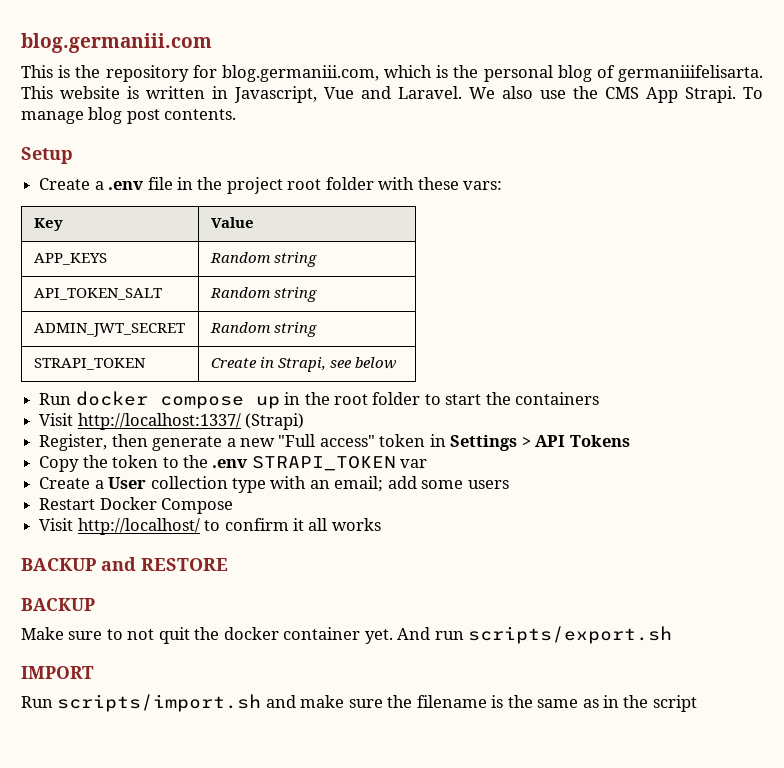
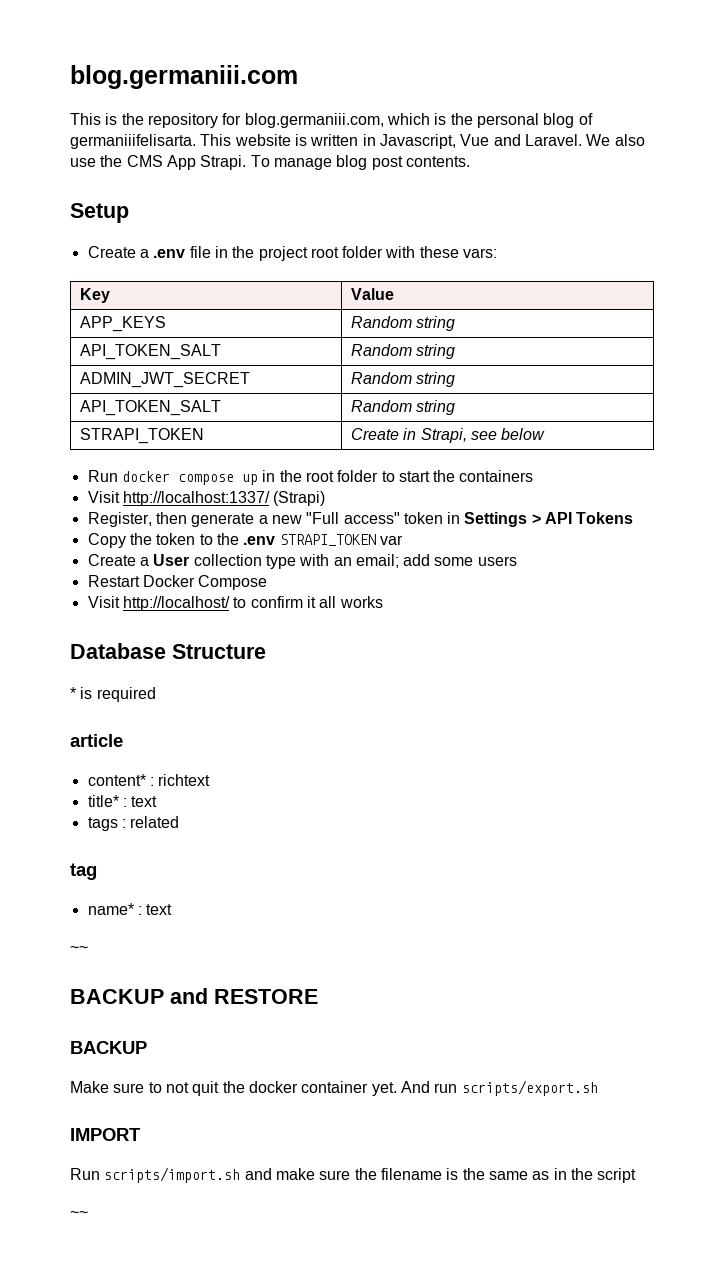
(318, 329) none -> [79,400,221,416] [350,400,456,415] // API_TOKEN_SALT | Random string
(381, 524) none -> [70,643,266,659] [70,687,156,702] [70,734,123,747] [87,774,211,786] [87,795,158,807] [87,816,180,831] [70,863,97,880] [87,903,173,915] [70,946,88,953] // Database Structure // * is required // article // content* : richtext // title* : text // tags : related // tag // name* : text // ~~
(697, 703) none -> [70,1211,88,1218] // ~~

